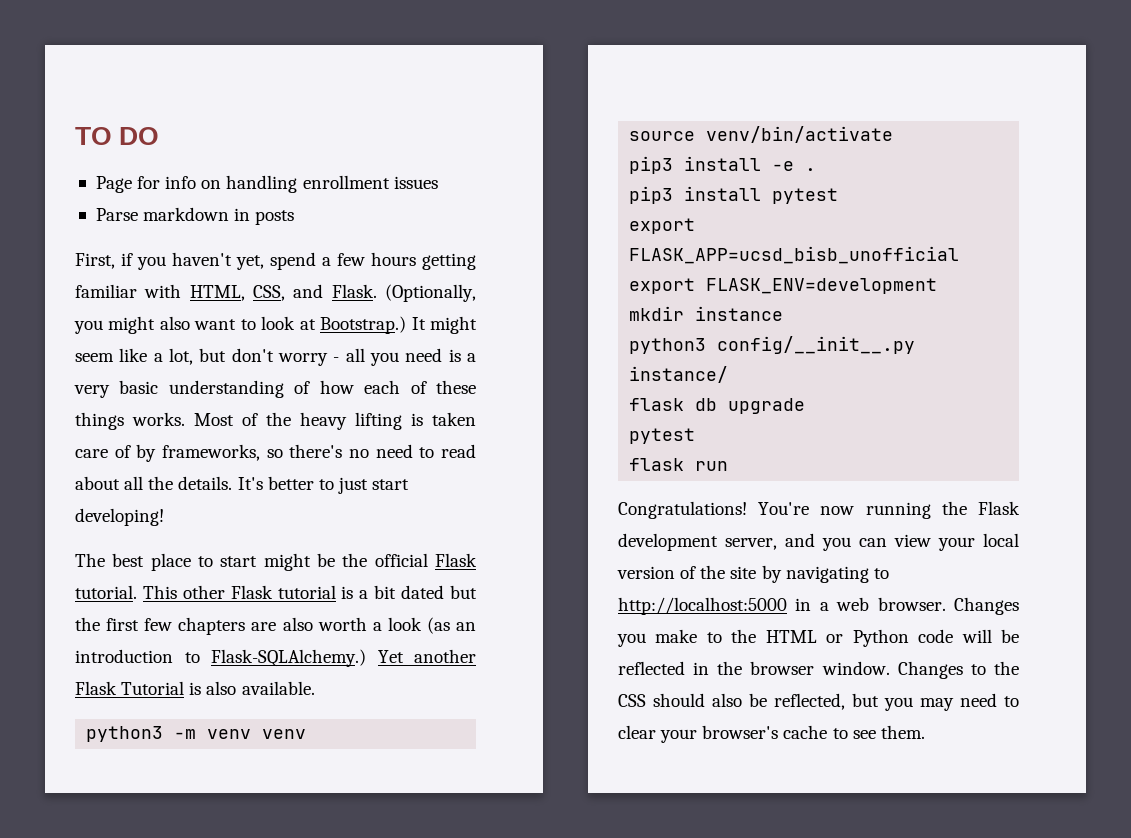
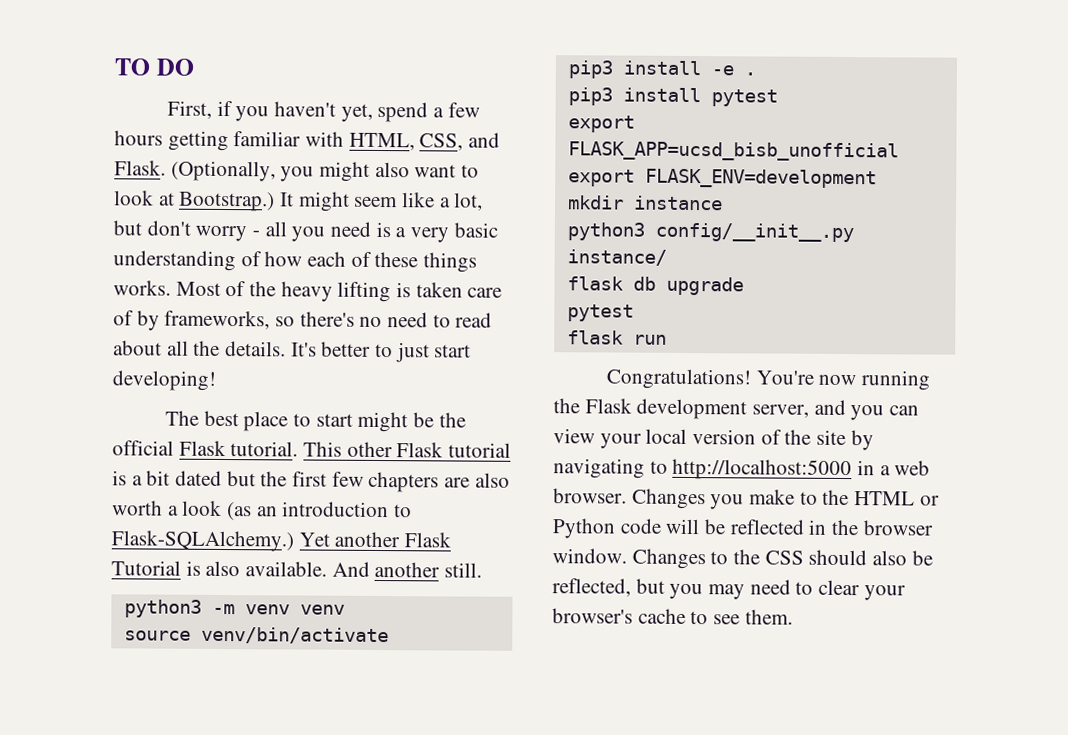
[95,175,438,193] [95,207,295,225] // Page for info on handling enrollment issues // Parse markdown in posts -> (194, 67) none
(315, 688) none -> [331,561,483,578] And another still.

